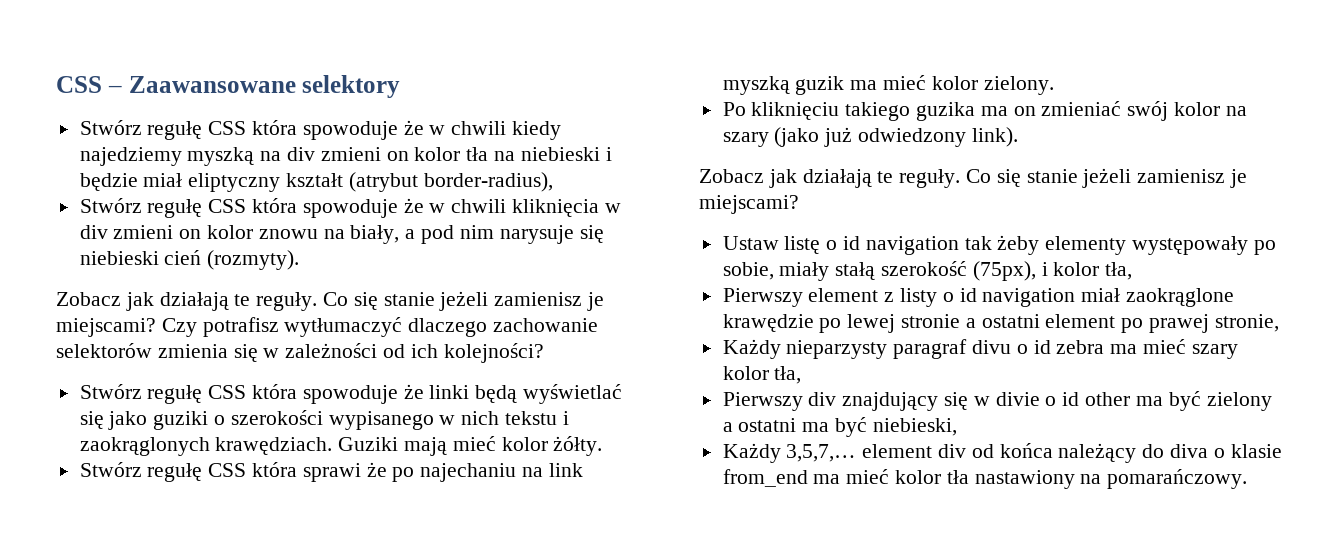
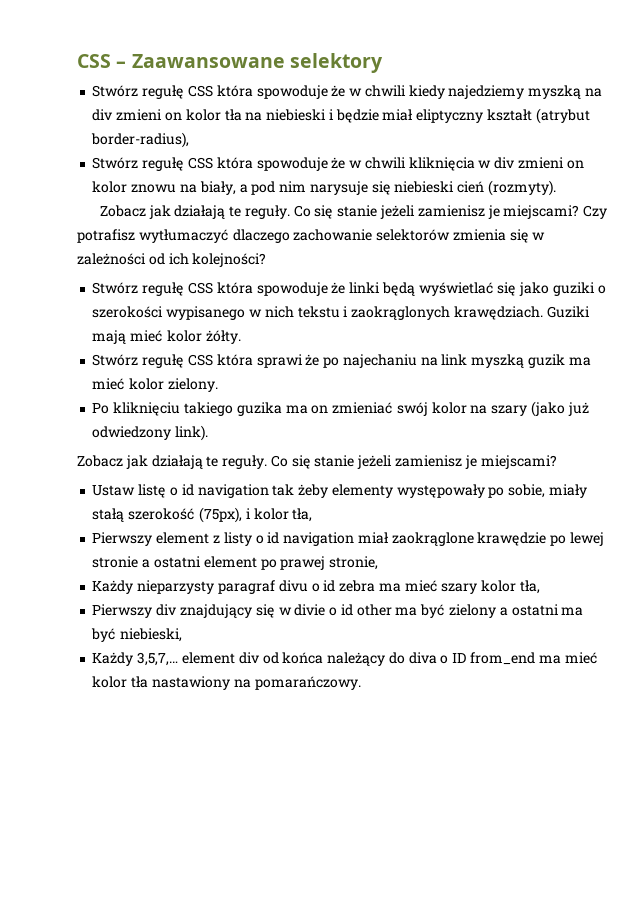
[1230,444,1282,458] klasie -> [452,653,467,663] ID

